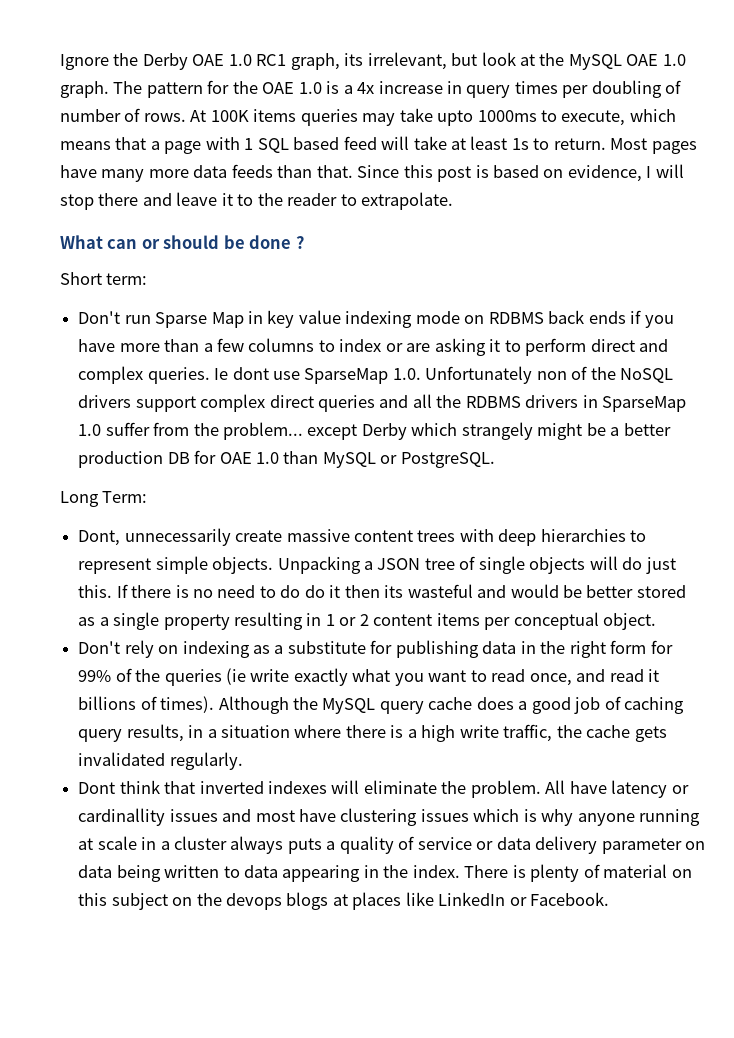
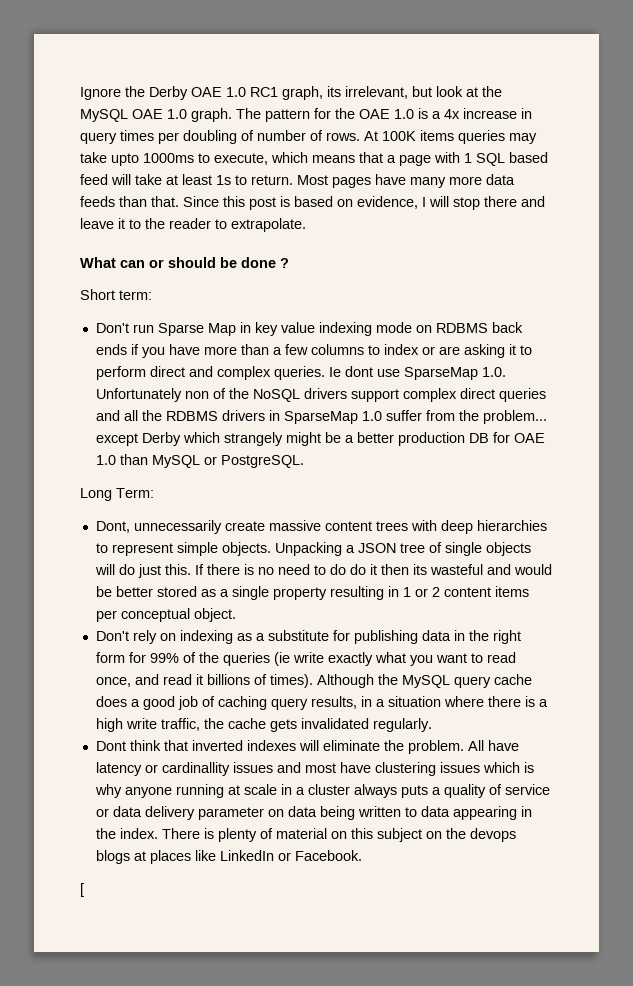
(610, 899) none -> [80,883,84,897] // [

